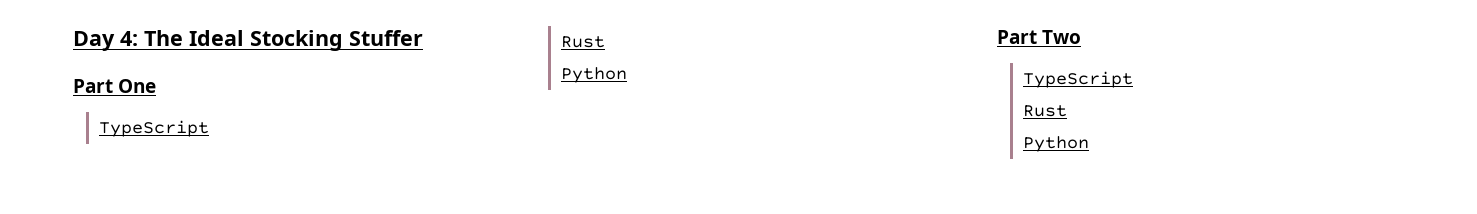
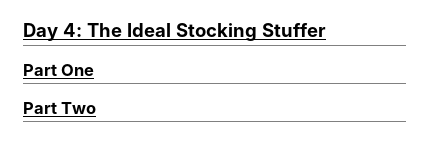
[99,120,210,137] [561,36,606,48] [561,67,628,83] // TypeScript // Rust // Python -> (95, 70) none
[1023,71,1134,88] [1023,105,1068,117] [1023,136,1090,152] // TypeScript // Rust // Python -> (97, 108) none

